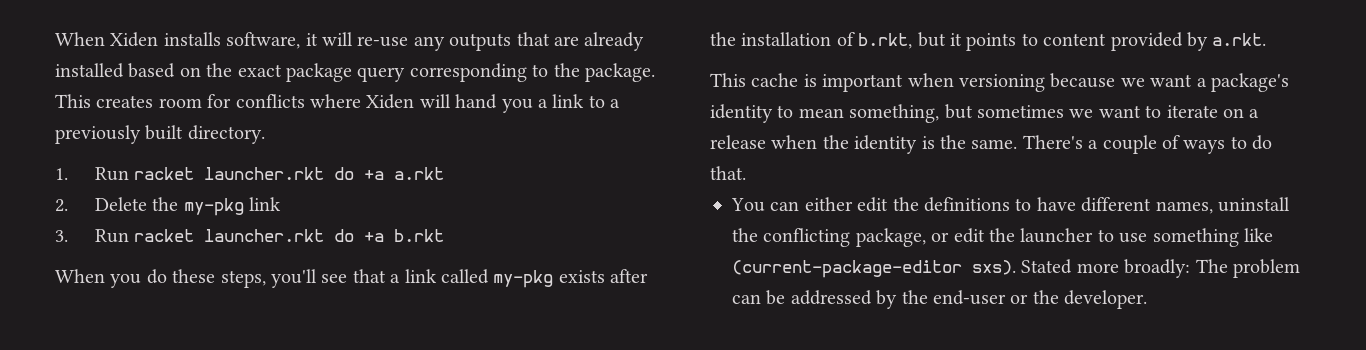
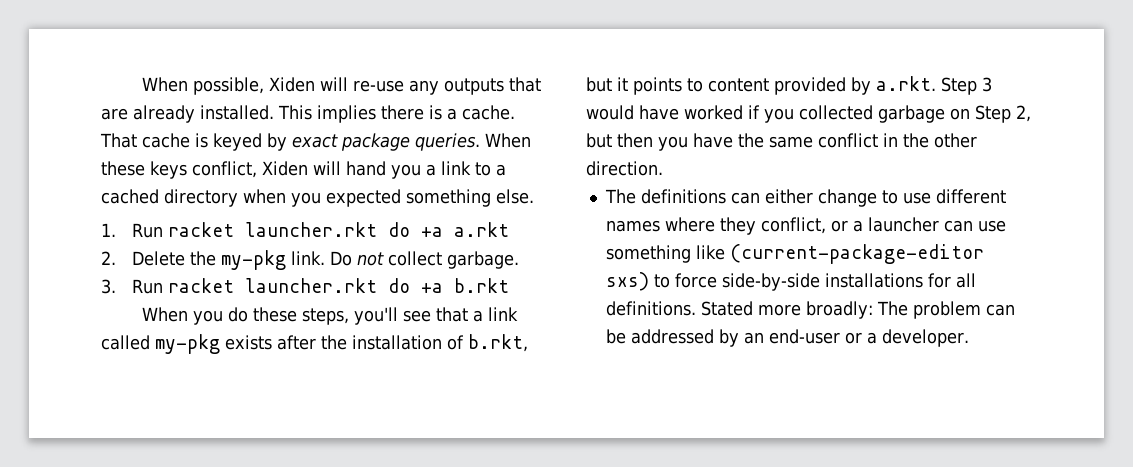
[55,32,318,49] When Xiden installs software, it -> [141,77,315,95] When possible, Xiden
[55,63,655,82] [55,94,361,108] installed based on the exact package query corresponding to the package. This creates room for conflicts where -> [200,105,515,123] [100,133,531,151] [101,161,257,179] installed. This implies there is a cache. That cache is keyed by exact package queries. When these keys conflict,
[55,125,265,144] previously built directory. -> [101,189,534,207] cached directory when you expected something else.
[248,197,281,211] link -> [291,251,520,269] link. Do not collect garbage.
[710,73,1289,92] [710,104,1260,123] [710,135,1273,154] [710,166,746,180] [731,197,1290,214] [732,228,1273,247] [732,260,1016,278] // This cache is important when versioning because we want a package's identity to mean something, but sometimes we want to iterate on a release when the identity is the same. There's a couple of ways to do that. // You can either edit the definitions to have different names, uninstall the conflicting package, or edit the launcher to use something like (current-package-editor sxs). -> [941,77,992,95] [586,105,1031,123] [586,133,977,151] [586,161,663,176] [604,189,1006,207] [605,217,1006,235] [605,244,984,264] [605,272,976,291] [605,301,696,316] Step 3 would have worked if you collected garbage on Step 2, but then you have the same conflict in the other direction. // The definitions can either change to use different names where they conflict, or a launcher can use something like (current-package-editor sxs) to force side-by-side installations for all definitions.
[901,290,928,304] the -> [743,332,764,344] an
[1032,290,1059,304] the -> [866,332,877,344] a

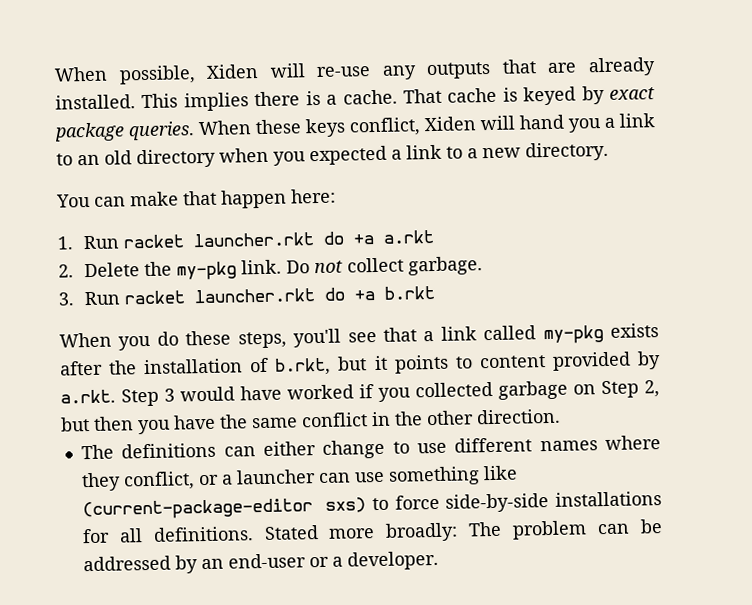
[496,164,506,176] [101,189,159,204] a cached -> [77,150,132,166] an old
[406,189,534,207] something else. -> [391,141,609,162] [56,188,336,209] a link to a new directory. // You can make that happen here:

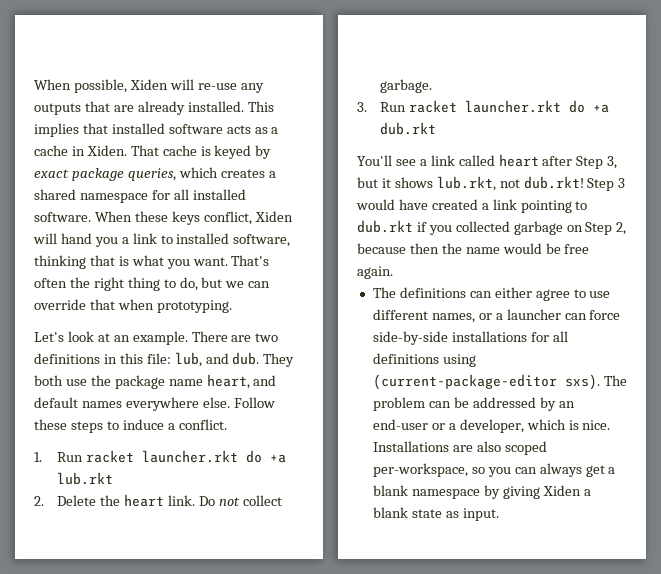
[254,89,398,107] there is a cache. -> [82,123,279,134] [34,145,127,156] that installed software acts as a cache in Xiden.
[128,121,195,141] queries. -> [127,167,276,181] [34,189,246,203] [34,212,91,222] queries, which creates a shared namespace for all installed software.
[77,141,609,169] [56,188,336,209] an old directory when you expected a link to a new directory. // You can make that happen here: -> [176,233,291,247] [34,255,270,269] [34,277,271,291] [34,299,232,313] [34,331,279,345] [34,352,295,367] [34,374,277,389] [34,397,275,411] [34,419,227,433] installed software, thinking that is what you want. That's often the right thing to do, but we can override that when prototyping. // Let's look at an example. There are two definitions in this file: lub, and dub. They both use the package name heart, and default names everywhere else. Follow these steps to induce a conflict.
[383,229,435,244] a.rkt -> [57,472,114,485] lub.rkt
[176,261,238,281] my-pkg -> [123,494,164,507] heart
[384,285,436,300] [59,323,660,351] [59,351,661,376] [60,384,354,407] b.rkt // When you do these steps, you'll see that a link called my-pkg exists after the installation of b.rkt, but it points to content provided by a.rkt. Step 3 would have worked -> [380,122,437,135] [357,154,618,169] [357,176,626,191] [356,199,588,213] [357,220,413,233] dub.rkt // You'll see a link called heart after Step 3, but it shows lub.rkt, not dub.rkt! Step 3 would have created a link pointing to dub.rkt
[60,408,561,435] but then you have the same conflict in the other direction. -> [357,243,590,254] [357,266,393,279] because then the name would be free again.
[322,439,386,459] change -> [535,289,570,301] agree
[539,435,661,452] [80,465,518,492] [81,497,389,521] names where they conflict, or a launcher can use something like (current-package-editor sxs) to -> [431,309,587,323] names, or a launcher can
[152,522,459,542] definitions. Stated more broadly: -> [372,353,476,367] [372,374,600,390] definitions using (current-package-editor sxs).
[346,550,439,571] developer. -> [459,419,611,433] [372,441,547,455] [372,463,616,477] [372,485,591,499] [372,507,499,521] developer, which is nice. Installations are also scoped per-workspace, so you can always get a blank namespace by giving Xiden a blank state as input.

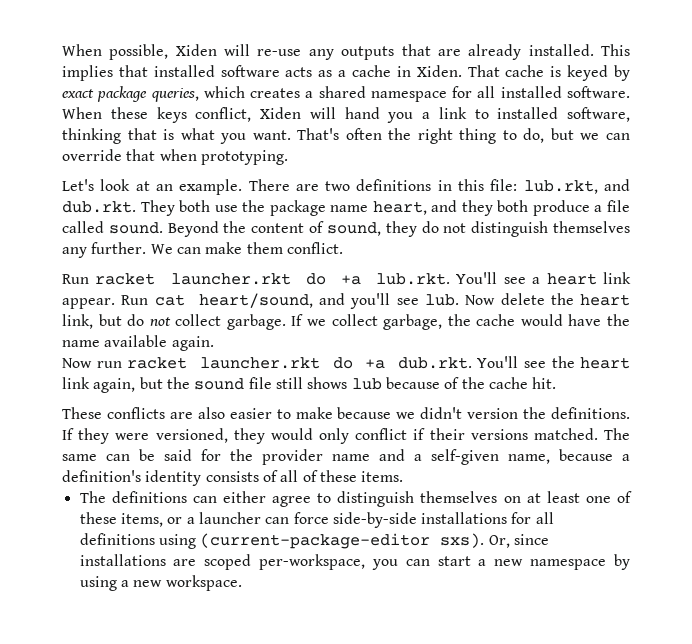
[174,352,260,367] lub, and dub. -> [523,179,631,194] [62,201,136,213] lub.rkt, and dub.rkt.
[34,397,275,411] [34,419,175,433] default names everywhere else. Follow these steps to induce a -> [461,200,631,216] [62,221,630,237] [62,242,283,258] they both produce a file called sound. Beyond the content of sound, they do not distinguish themselves any further. We can make them
[34,450,287,463] [57,472,114,485] [34,494,282,507] [380,79,433,93] [357,100,610,113] [380,122,437,135] [357,154,618,169] [357,176,626,191] [356,199,588,213] [357,220,627,235] [357,243,590,254] [357,266,393,279] 1. Run racket launcher.rkt do +a lub.rkt // 2. Delete the heart link. Do not collect garbage. // 3. Run racket launcher.rkt do +a dub.rkt // You'll see a link called heart after Step 3, but it shows lub.rkt, not dub.rkt! Step 3 would have created a link pointing to dub.rkt if you collected garbage on Step 2, because then the name would be free again. -> [62,272,631,285] [62,293,631,309] [62,314,630,330] [62,335,214,351] [62,356,630,369] [62,377,557,393] [62,407,630,419] [62,428,631,444] [62,449,630,465] [62,470,404,486] Run racket launcher.rkt do +a lub.rkt. You'll see a heart link appear. Run cat heart/sound, and you'll see lub. Now delete the heart link, but do not collect garbage. If we collect garbage, the cache would have the name available again. // Now run racket launcher.rkt do +a dub.rkt. You'll see the heart link again, but the sound file still shows lub because of the cache hit. // These conflicts are also easier to make because we didn't version the definitions. If they were versioned, they would only conflict if their versions matched. The same can be said for the provider name and a self-given name, because a definition's identity consists of all of these items.
[589,291,611,298] [372,309,475,323] use different names, -> [337,491,633,507] [79,512,163,527] distinguish themselves on at least one of these items,
[603,375,627,386] [372,397,575,411] [372,419,611,433] [372,441,501,452] The problem can be addressed by an end-user or a developer, which is nice. Installations are also -> [488,534,549,548] [79,554,197,566] Or, since installations are
[471,467,485,474] so -> (366, 562) none
[539,463,616,477] [372,485,591,499] [372,507,499,521] always get a blank namespace by giving Xiden a blank state as input. -> [437,554,630,570] [79,575,242,591] start a new namespace by using a new workspace.

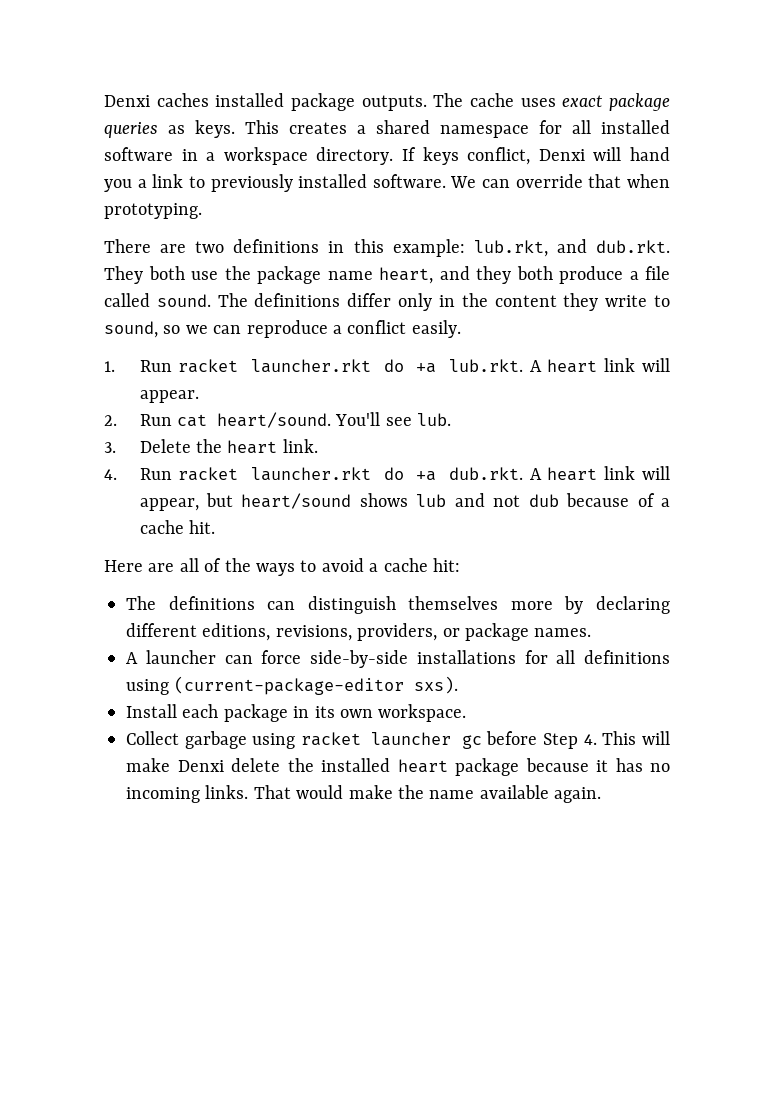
[62,44,631,60] [62,65,630,81] [62,86,245,102] When possible, Xiden will re-use any outputs that are already installed. This implies that installed software acts as a cache in Xiden. That cache is keyed by exact package queries, which -> [104,93,670,111] [104,120,279,138] Denxi caches installed package outputs. The cache uses exact package queries as keys. This
[567,86,630,98] [62,107,148,119] software. When these -> [104,147,416,165] software in a workspace directory. If
[260,107,301,119] Xiden -> [538,149,585,161] Denxi
[497,107,630,122] [62,128,600,144] installed software, thinking that is what you want. That's often the right thing to do, but we -> [210,174,477,192] previously installed software. We
[62,179,243,195] Let's look at an example. -> (202, 211) none
[490,179,518,191] file: -> [392,239,465,257] example:
[167,221,630,237] [62,242,343,258] Beyond the content of sound, they do not distinguish themselves any further. We can make them conflict. // -> [217,293,670,311] [104,320,461,338] [104,361,115,372] The definitions differ only in the content they write to sound, so we can reproduce a conflict easily. // 1.
[456,272,631,285] [62,293,631,309] [62,314,630,330] [62,335,214,351] [62,358,122,368] You'll see a heart link appear. Run cat heart/sound, and you'll see lub. Now delete the heart link, but do not collect garbage. If we collect garbage, the cache would have the name available again. // Now run -> [529,358,671,373] [139,390,199,403] [104,412,452,428] [104,439,318,454] [104,468,172,480] A heart link will appear. // 2. Run cat heart/sound. You'll see lub. // 3. Delete the heart link. // 4. Run
[477,356,630,369] [62,377,382,393] You'll see the heart link again, but the sound file still shows lub -> [529,466,671,481] [139,493,559,511] A heart link will appear, but heart/sound shows lub and not dub
[461,377,485,389] the -> [661,498,671,507] a
[62,407,630,419] [62,428,631,444] [62,449,630,465] [62,470,404,486] [79,491,633,507] [79,512,195,527] These conflicts are also easier to make because we didn't version the definitions. If they were versioned, they would only conflict if their versions matched. The same can be said for the provider name and a self-given name, because a definition's identity consists of all of these items. // The definitions can either agree to distinguish themselves on at least one of these items, or a -> [104,558,460,576] [126,596,670,614] [126,623,592,641] [126,652,138,664] Here are all of the ways to avoid a cache hit: // The definitions can distinguish themselves more by declaring different editions, revisions, providers, or package names. // A
[488,534,549,548] [79,554,630,570] [79,575,242,591] Or, since installations are scoped per-workspace, you can start a new namespace by using a new workspace. -> [126,704,467,722] [126,731,670,749] [126,758,670,776] [126,785,602,803] // Install each package in its own workspace. // Collect garbage using racket launcher gc before Step 4. This will make Denxi delete the installed heart package because it has no incoming links. That would make the name available again.

